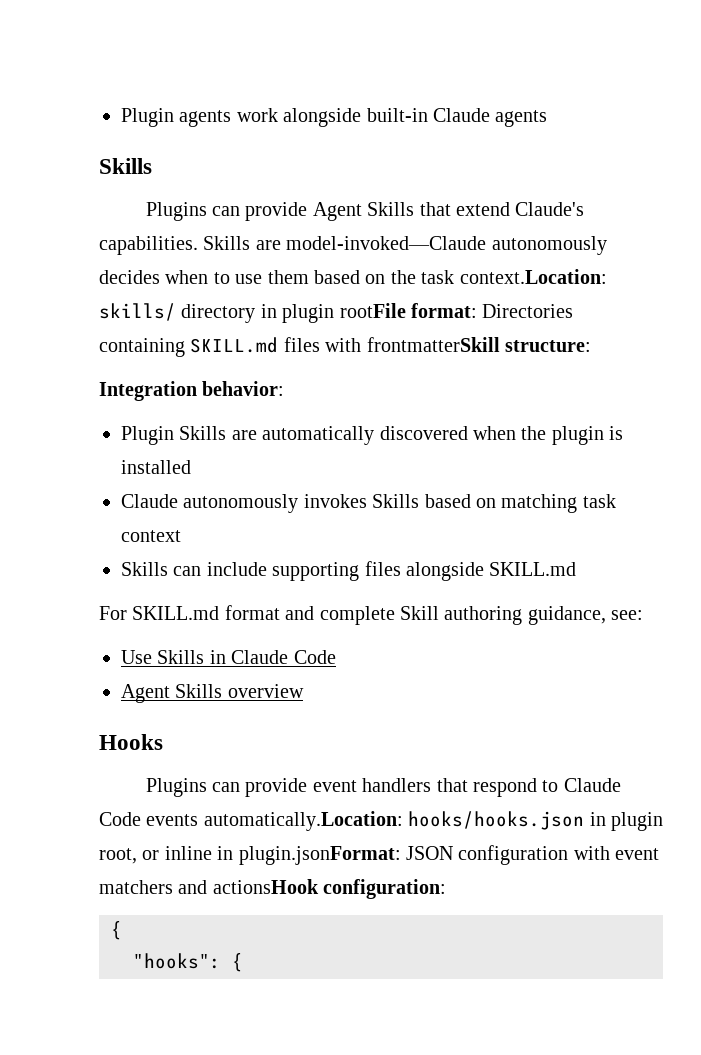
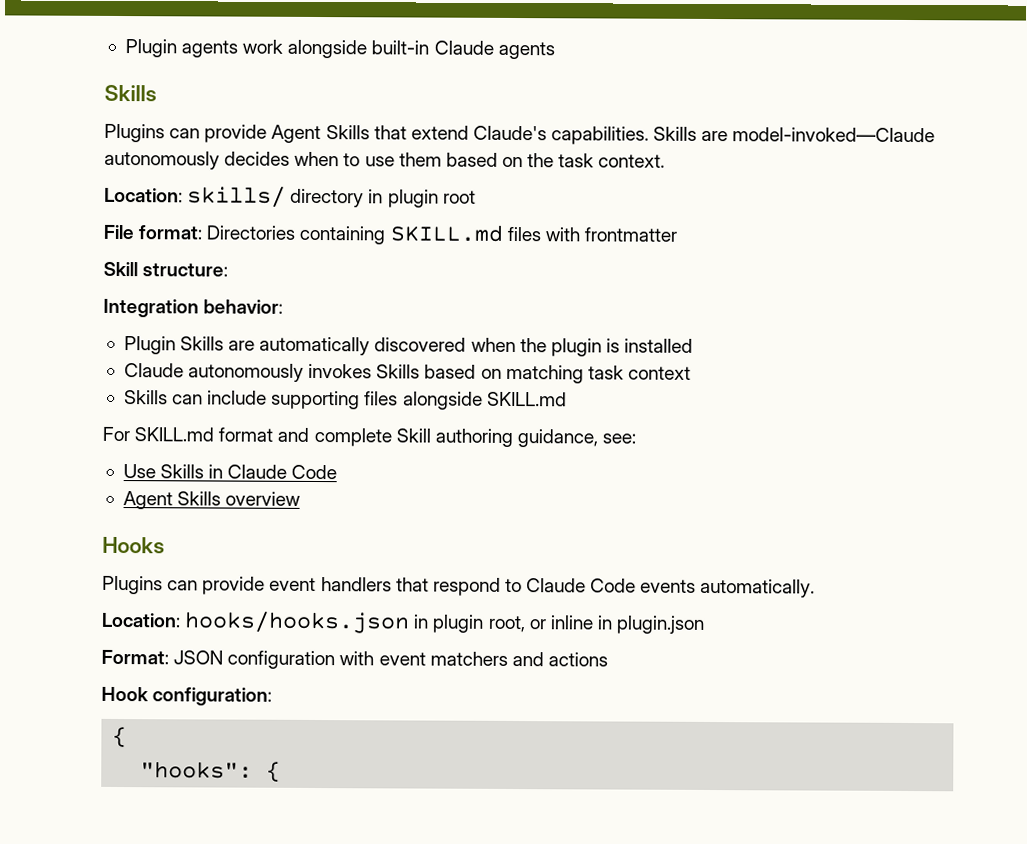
[459,269,607,284] context.Location: -> [598,154,666,168] [104,187,183,203] context. // Location:
[339,303,406,318] rootFile -> [442,190,476,204] [103,224,134,240] root // File
[366,337,500,352] frontmatterSkill -> [583,227,677,242] [103,261,138,277] frontmatter // Skill
[203,811,403,831] automatically.Location: -> [700,578,816,598] [101,612,181,628] automatically. // Location:
[238,846,401,865] plugin.jsonFormat: -> [616,615,706,634] [101,649,169,665] plugin.json // Format:
[212,879,319,894] actionsHook -> [547,652,608,667] [101,686,149,702] actions // Hook

